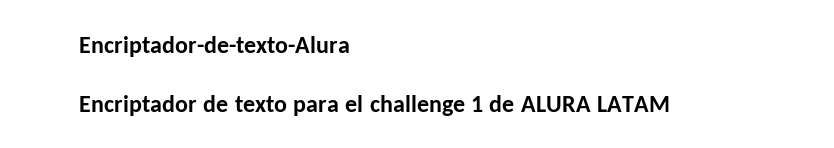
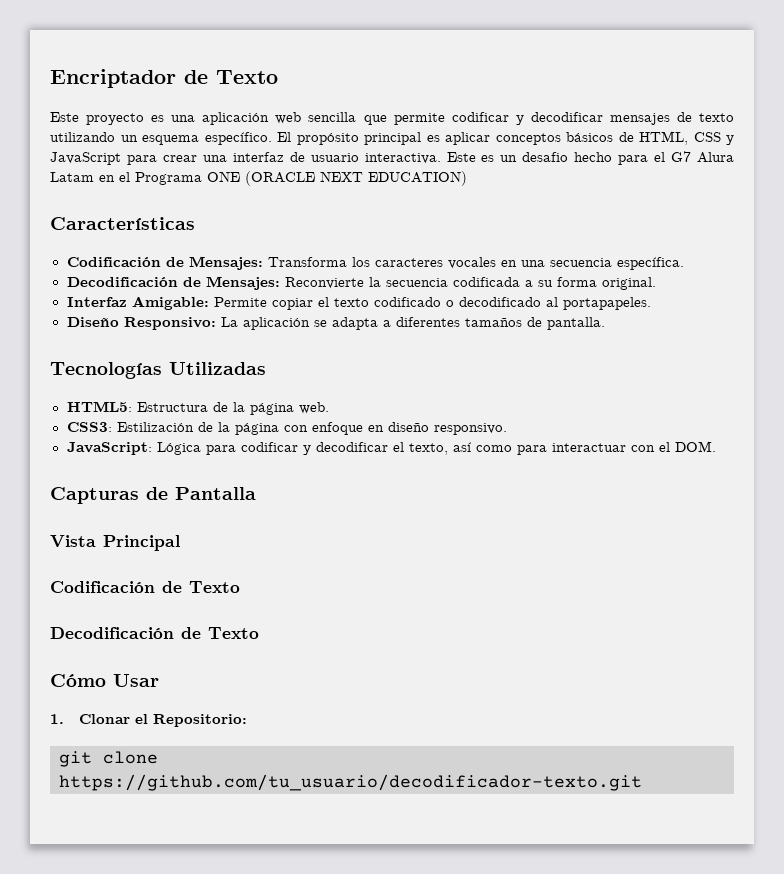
[79,36,350,57] Encriptador-de-texto-Alura // -> (50, 78) none
[234,95,671,116] texto para el challenge 1 de ALURA LATAM -> [216,70,278,84] [50,112,734,125] [50,131,734,145] [50,151,734,165] [50,171,467,186] [50,217,195,230] [66,256,684,270] [66,276,656,290] [66,296,651,310] [66,317,605,330] [50,362,266,379] [66,401,329,415] [66,422,507,435] [66,441,716,455] [50,487,256,504] [50,535,180,551] [50,581,240,593] [50,627,259,639] [50,674,159,687] [50,714,247,727] [59,751,158,767] [59,774,642,791] Texto // Este proyecto es una aplicación web sencilla que permite codificar y decodificar mensajes de texto utilizando un esquema específico. El propósito principal es aplicar conceptos básicos de HTML, CSS y JavaScript para crear una interfaz de usuario interactiva. Este es un desafio hecho para el G7 Alura Latam en el Programa ONE (ORACLE NEXT EDUCATION) // Características // Codificación de Mensajes: Transforma los caracteres vocales en una secuencia específica. // Decodificación de Mensajes: Reconvierte la secuencia codificada a su forma original. // Interfaz Amigable: Permite copiar el texto codificado o decodificado al portapapeles. // Diseño Responsivo: La aplicación se adapta a diferentes tamaños de pantalla. // Tecnologías Utilizadas // HTML5: Estructura de la página web. // CSS3: Estilización de la página con enfoque en diseño responsivo. // JavaScript: Lógica para codificar y decodificar el texto, así como para interactuar con el DOM. // Capturas de Pantalla // Vista Principal // Codificación de Texto // Decodificación de Texto // Cómo Usar // 1. Clonar el Repositorio: // git clone https://github.com/tu_usuario/decodificador-texto.git

